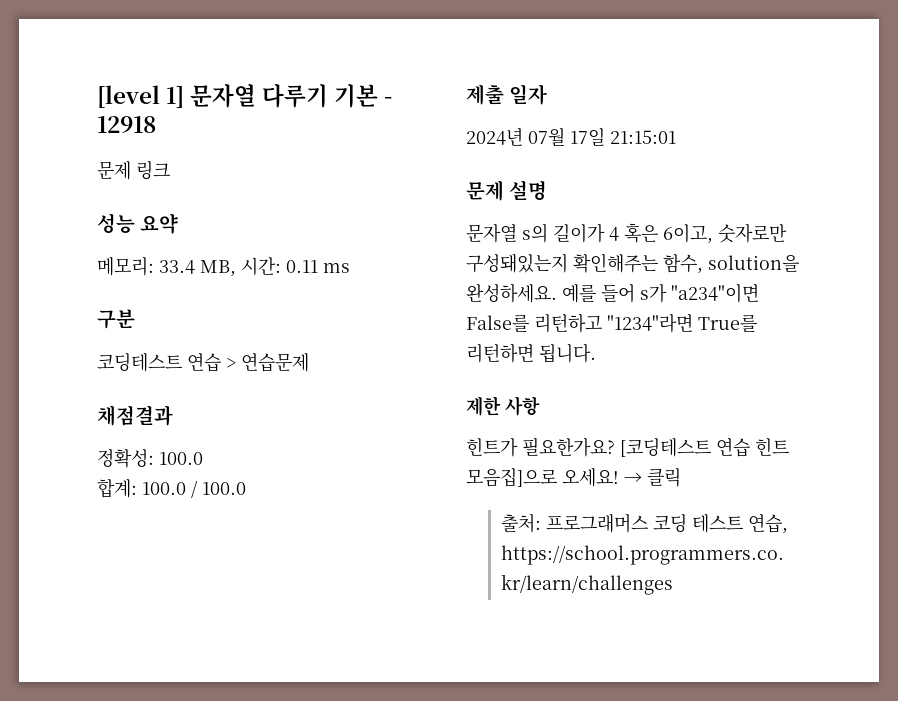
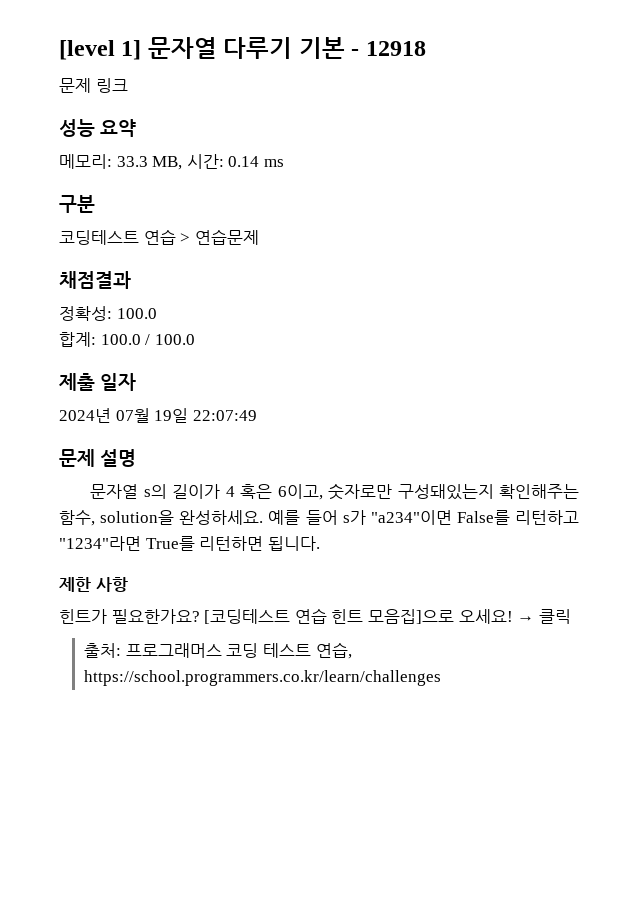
[159,260,195,274] 33.4 -> [116,156,148,167] 33.3
[286,260,318,273] 0.11 -> [228,156,260,167] 0.14
[570,128,676,146] 17일 21:15:01 -> [154,408,257,423] 19일 22:07:49

